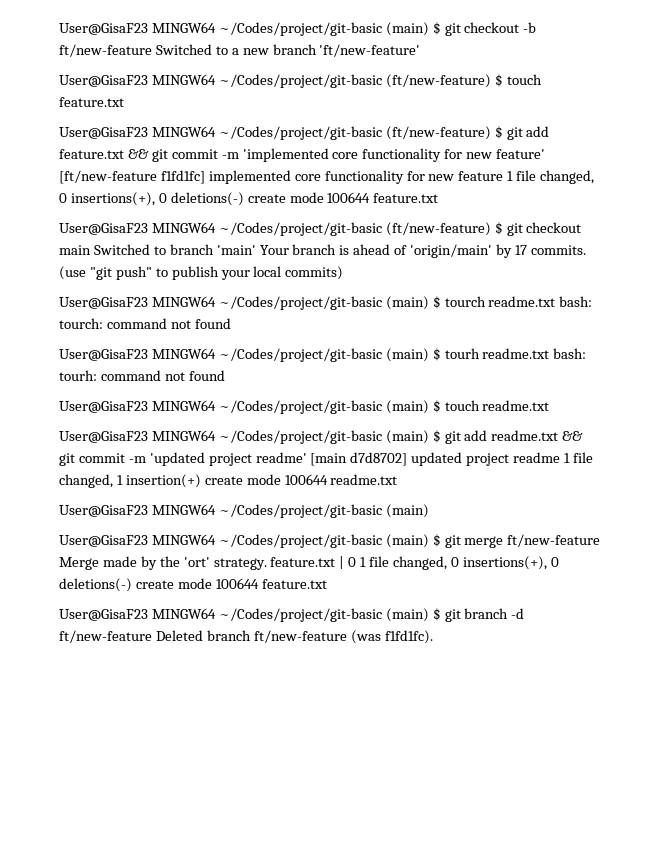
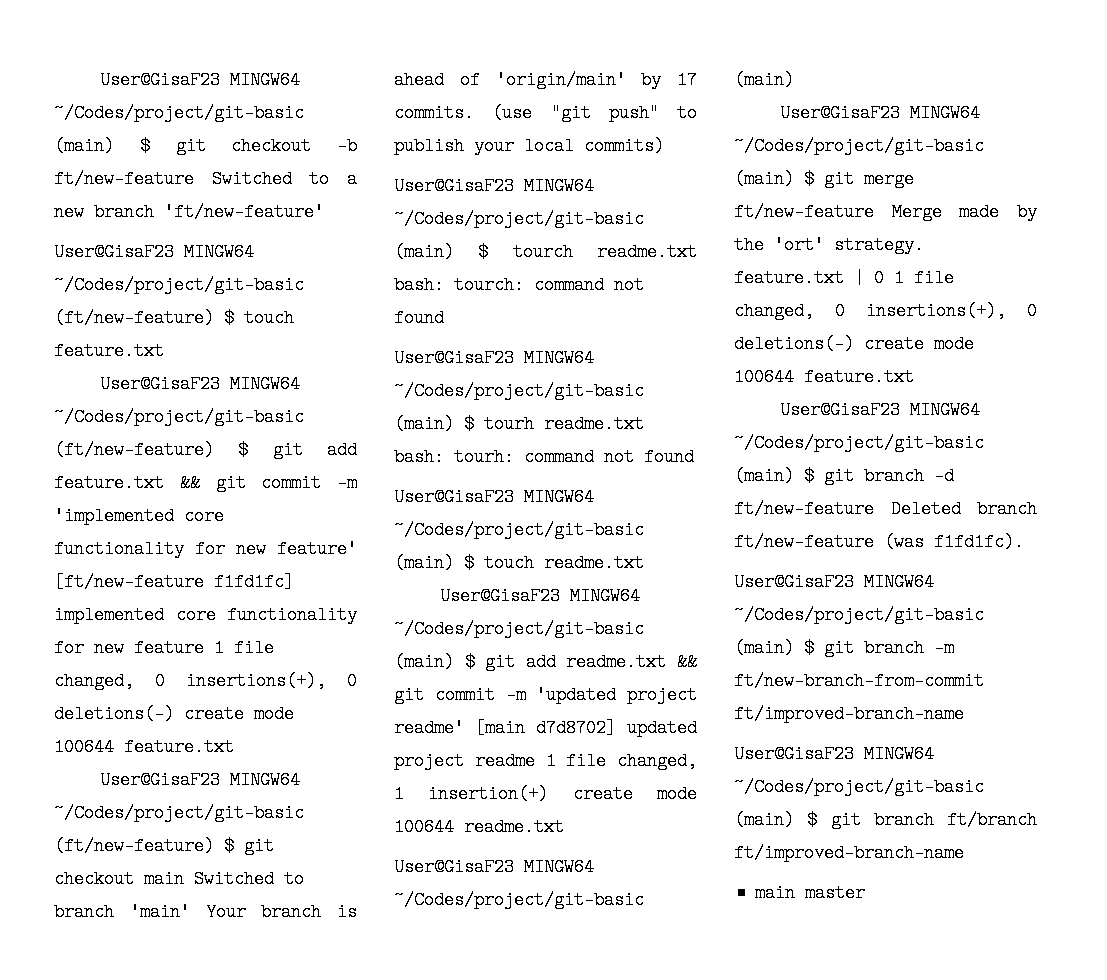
(433, 637) none -> [734,573,934,591] [734,606,984,624] [734,639,954,657] [734,672,984,690] [734,705,964,723] [734,745,934,763] [734,778,984,796] [734,811,1037,829] [734,844,964,862] [755,884,866,902] // User@GisaF23 MINGW64 ~/Codes/project/git-basic (main) $ git branch -m ft/new-branch-from-commit ft/improved-branch-name // User@GisaF23 MINGW64 ~/Codes/project/git-basic (main) $ git branch ft/branch ft/improved-branch-name // main master

